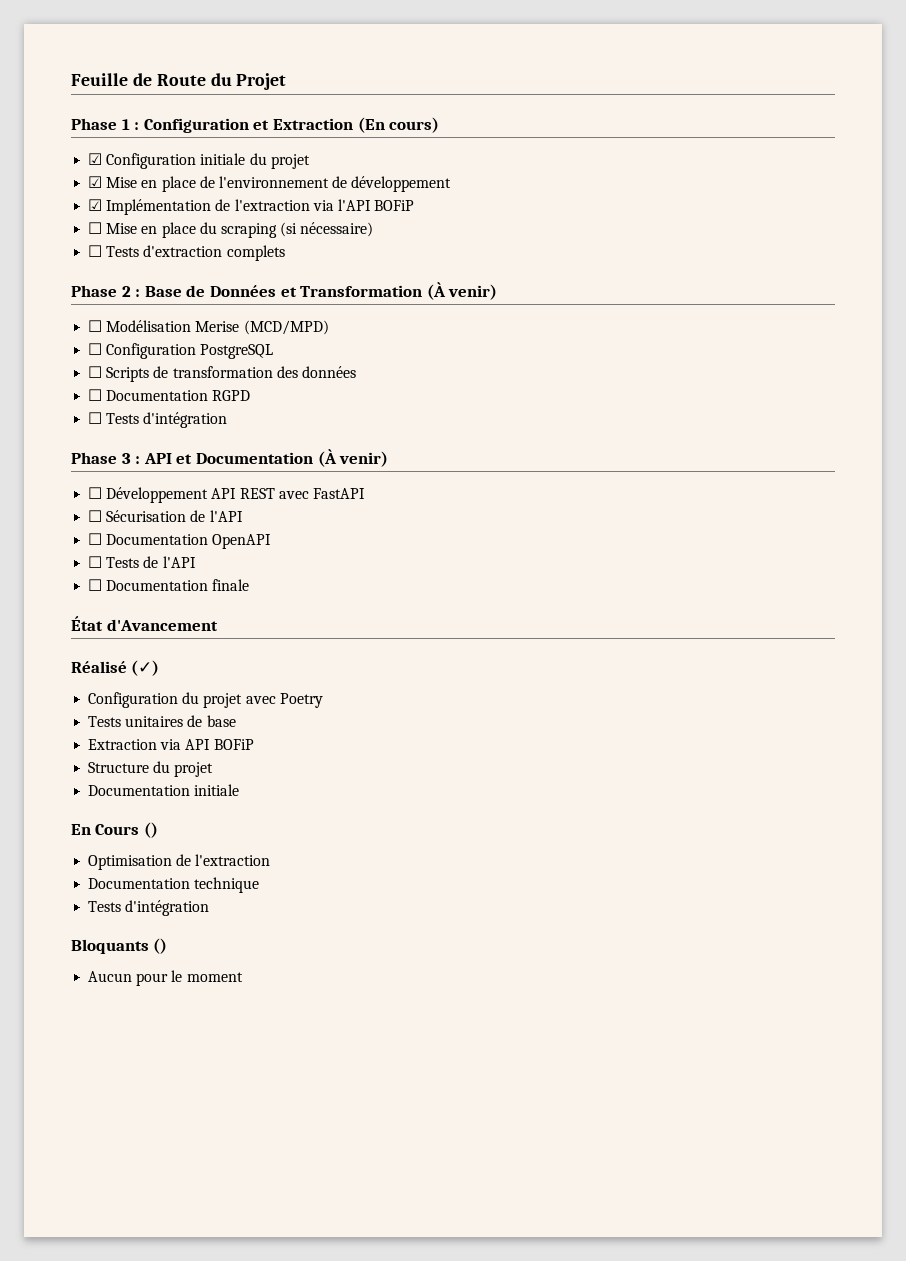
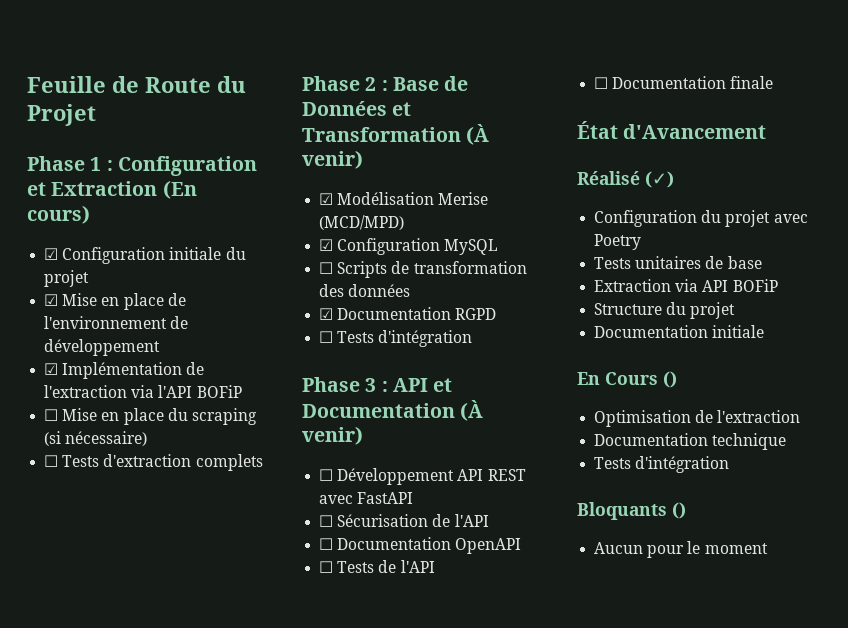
[88,320,103,332] ☐ -> [319,193,334,205] ☑
[88,343,274,359] ☐ Configuration PostgreSQL -> [319,238,499,255] ☑ Configuration MySQL
[88,389,103,401] ☐ -> [319,308,334,320] ☑

